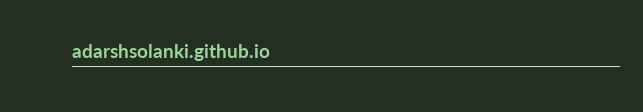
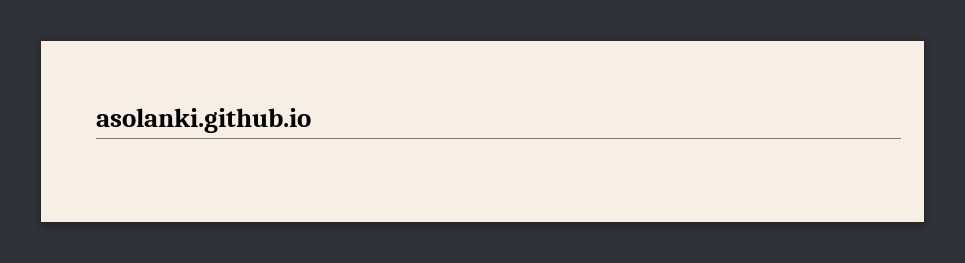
[72,44,270,61] adarshsolanki.github.io -> [96,108,311,133] asolanki.github.io

